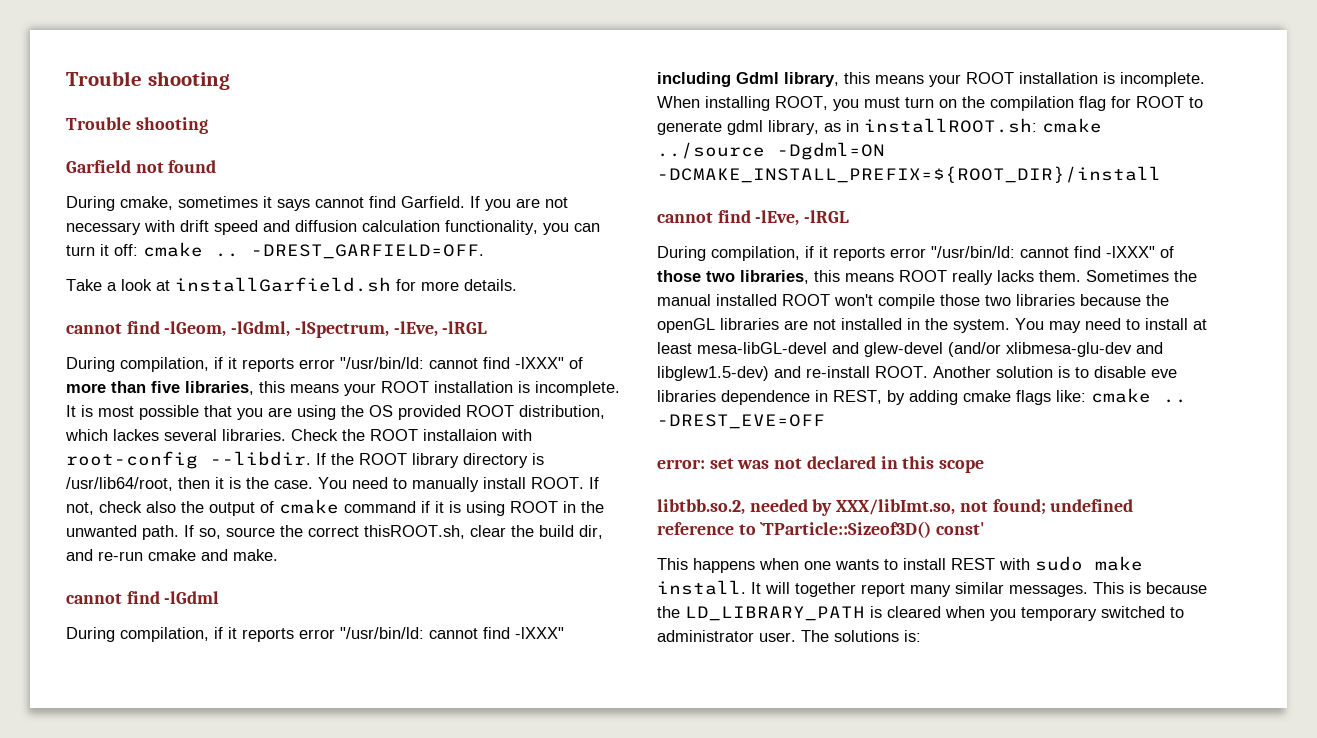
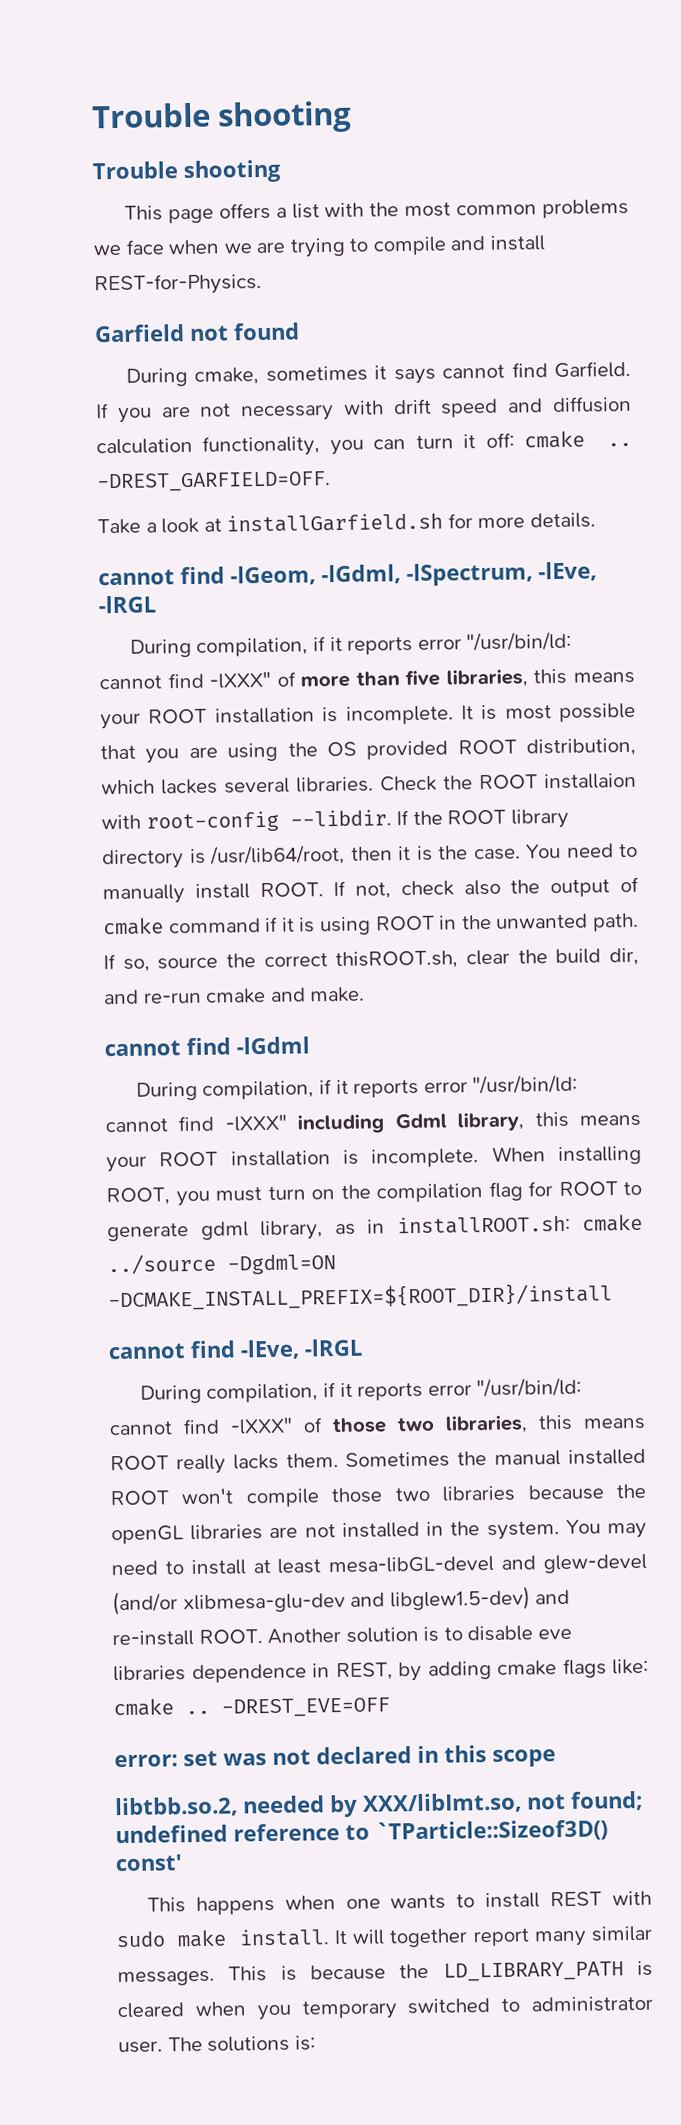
(208, 125) none -> [123,198,630,224] [93,235,545,258] [94,273,262,296] // This page offers a list with the most common problems we face when we are trying to compile and install REST-for-Physics.

